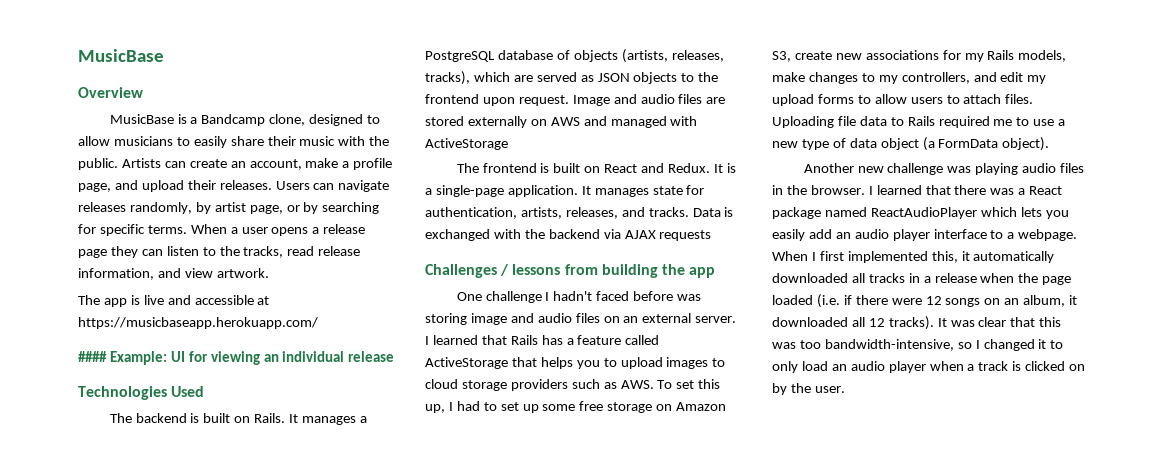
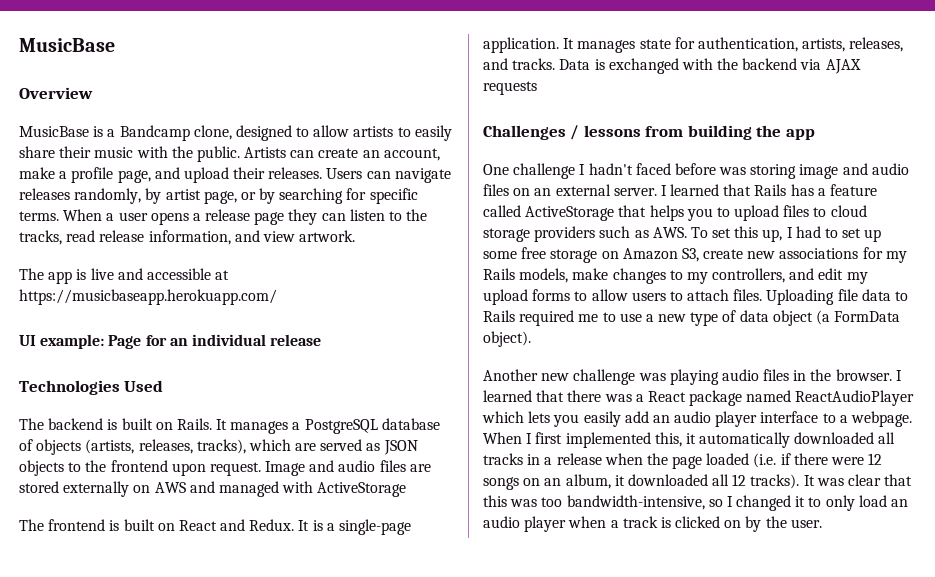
[113,136,173,146] musicians -> [353,126,394,137] artists
[78,351,260,365] #### Example: UI for viewing -> [19,334,167,349] UI example: Page for
[666,357,709,369] images -> [783,205,810,217] files

